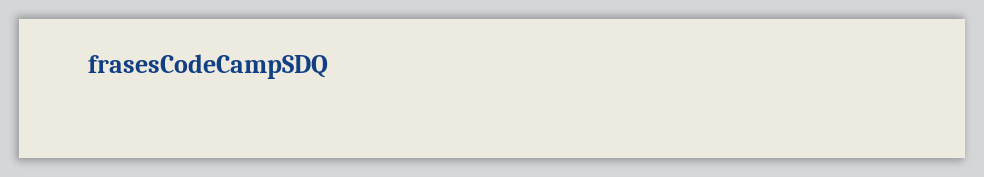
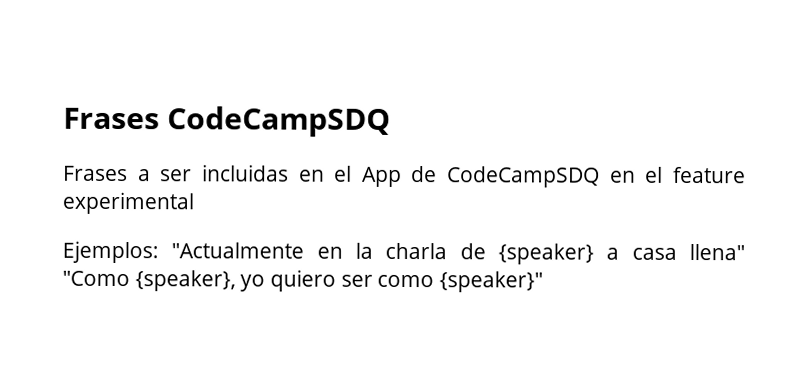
[88,54,328,79] frasesCodeCampSDQ -> [63,106,391,137] [63,164,746,188] [62,191,194,215] [62,240,746,265] [62,269,544,293] Frases CodeCampSDQ // Frases a ser incluidas en el App de CodeCampSDQ en el feature experimental // Ejemplos: "Actualmente en la charla de {speaker} a casa llena" "Como {speaker}, yo quiero ser como {speaker}"

